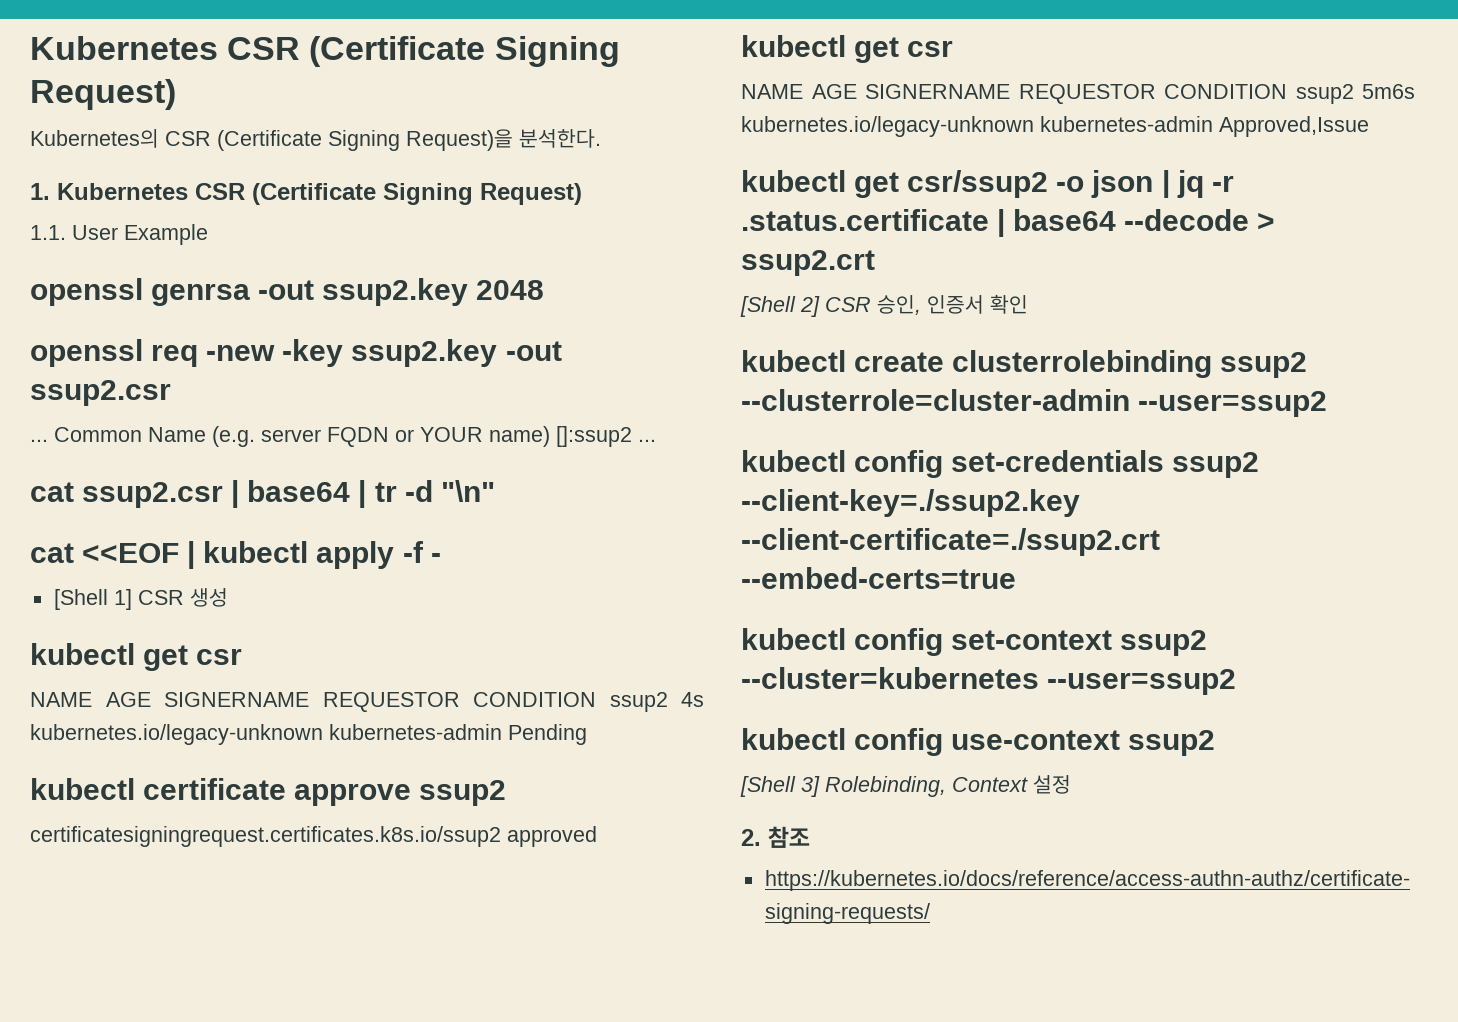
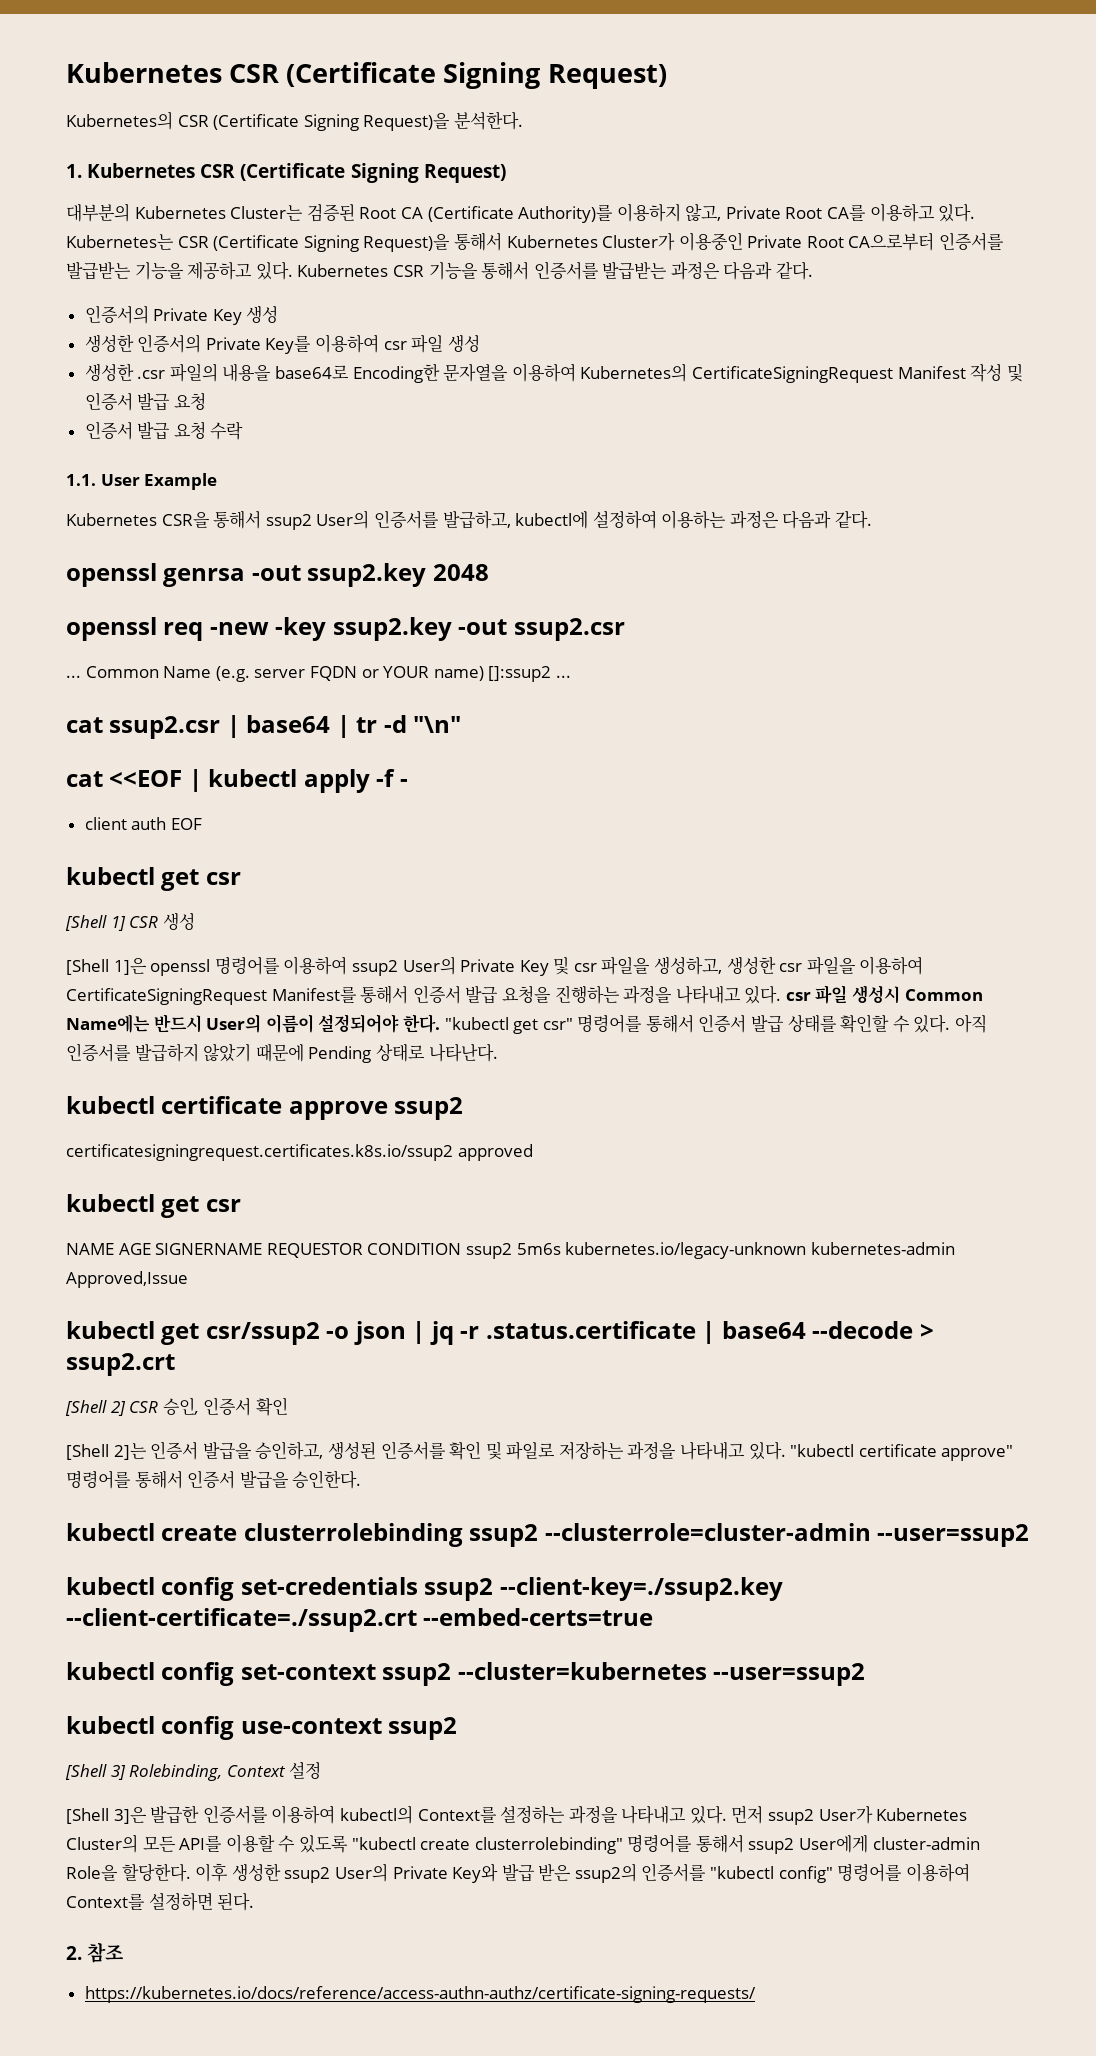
[30,224,208,245] 1.1. User Example -> [66,203,976,223] [66,232,1005,252] [66,261,814,280] [84,305,279,325] [84,334,480,354] [84,363,1023,383] [84,392,206,411] [84,421,244,440] [66,473,218,490] [66,510,873,530] 대부분의 Kubernetes Cluster는 검증된 Root CA (Certificate Authority)를 이용하지 않고, Private Root CA를 이용하고 있다. Kubernetes는 CSR (Certificate Signing Request)을 통해서 Kubernetes Cluster가 이용중인 Private Root CA으로부터 인증서를 발급받는 기능을 제공하고 있다. Kubernetes CSR 기능을 통해서 인증서를 발급받는 과정은 다음과 같다. // 인증서의 Private Key 생성 // 생성한 인증서의 Private Key를 이용하여 csr 파일 생성 // 생성한 .csr 파일의 내용을 base64로 Encoding한 문자열을 이용하여 Kubernetes의 CertificateSigningRequest Manifest 작성 및 인증서 발급 요청 // 인증서 발급 요청 수락 // 1.1. User Example // Kubernetes CSR을 통해서 ssup2 User의 인증서를 발급하고, kubectl에 설정하여 이용하는 과정은 다음과 같다.
[53,588,228,610] [30,643,243,671] [30,692,704,712] [30,724,502,745] [Shell 1] CSR 생성 // kubectl get csr // NAME AGE SIGNERNAME REQUESTOR CONDITION ssup2 4s kubernetes.io/legacy-unknown kubernetes-admin -> [84,817,202,830] [66,867,241,891] [65,912,195,931] [66,956,924,976] [66,985,983,1005] [66,1014,988,1034] [66,1043,304,1062] client auth EOF // kubectl get csr // [Shell 1] CSR 생성 // [Shell 1]은 openssl 명령어를 이용하여 ssup2 User의 Private Key 및 csr 파일을 생성하고, 생성한 csr 파일을 이용하여 CertificateSigningRequest Manifest를 통해서 인증서 발급 요청을 진행하는 과정을 나타내고 있다. csr 파일 생성시 Common Name에는 반드시 User의 이름이 설정되어야 한다. "kubectl get csr" 명령어를 통해서 인증서 발급 상태를 확인할 수 있다. 아직 인증서를 발급하지 않았기 때문에
(587, 734) none -> [375,1043,498,1062] 상태로 나타난다.
(1028, 304) none -> [66,1441,1014,1461] [66,1470,362,1489] // [Shell 2]는 인증서 발급을 승인하고, 생성된 인증서를 확인 및 파일로 저장하는 과정을 나타내고 있다. "kubectl certificate approve" 명령어를 통해서 인증서 발급을 승인한다.
(1071, 784) none -> [66,1805,968,1825] [66,1834,980,1854] [66,1863,970,1883] [66,1892,255,1911] // [Shell 3]은 발급한 인증서를 이용하여 kubectl의 Context를 설정하는 과정을 나타내고 있다. 먼저 ssup2 User가 Kubernetes Cluster의 모든 API를 이용할 수 있도록 "kubectl create clusterrolebinding" 명령어를 통해서 ssup2 User에게 cluster-admin Role을 할당한다. 이후 생성한 ssup2 User의 Private Key와 발급 받은 ssup2의 인증서를 "kubectl config" 명령어를 이용하여 Context를 설정하면 된다.

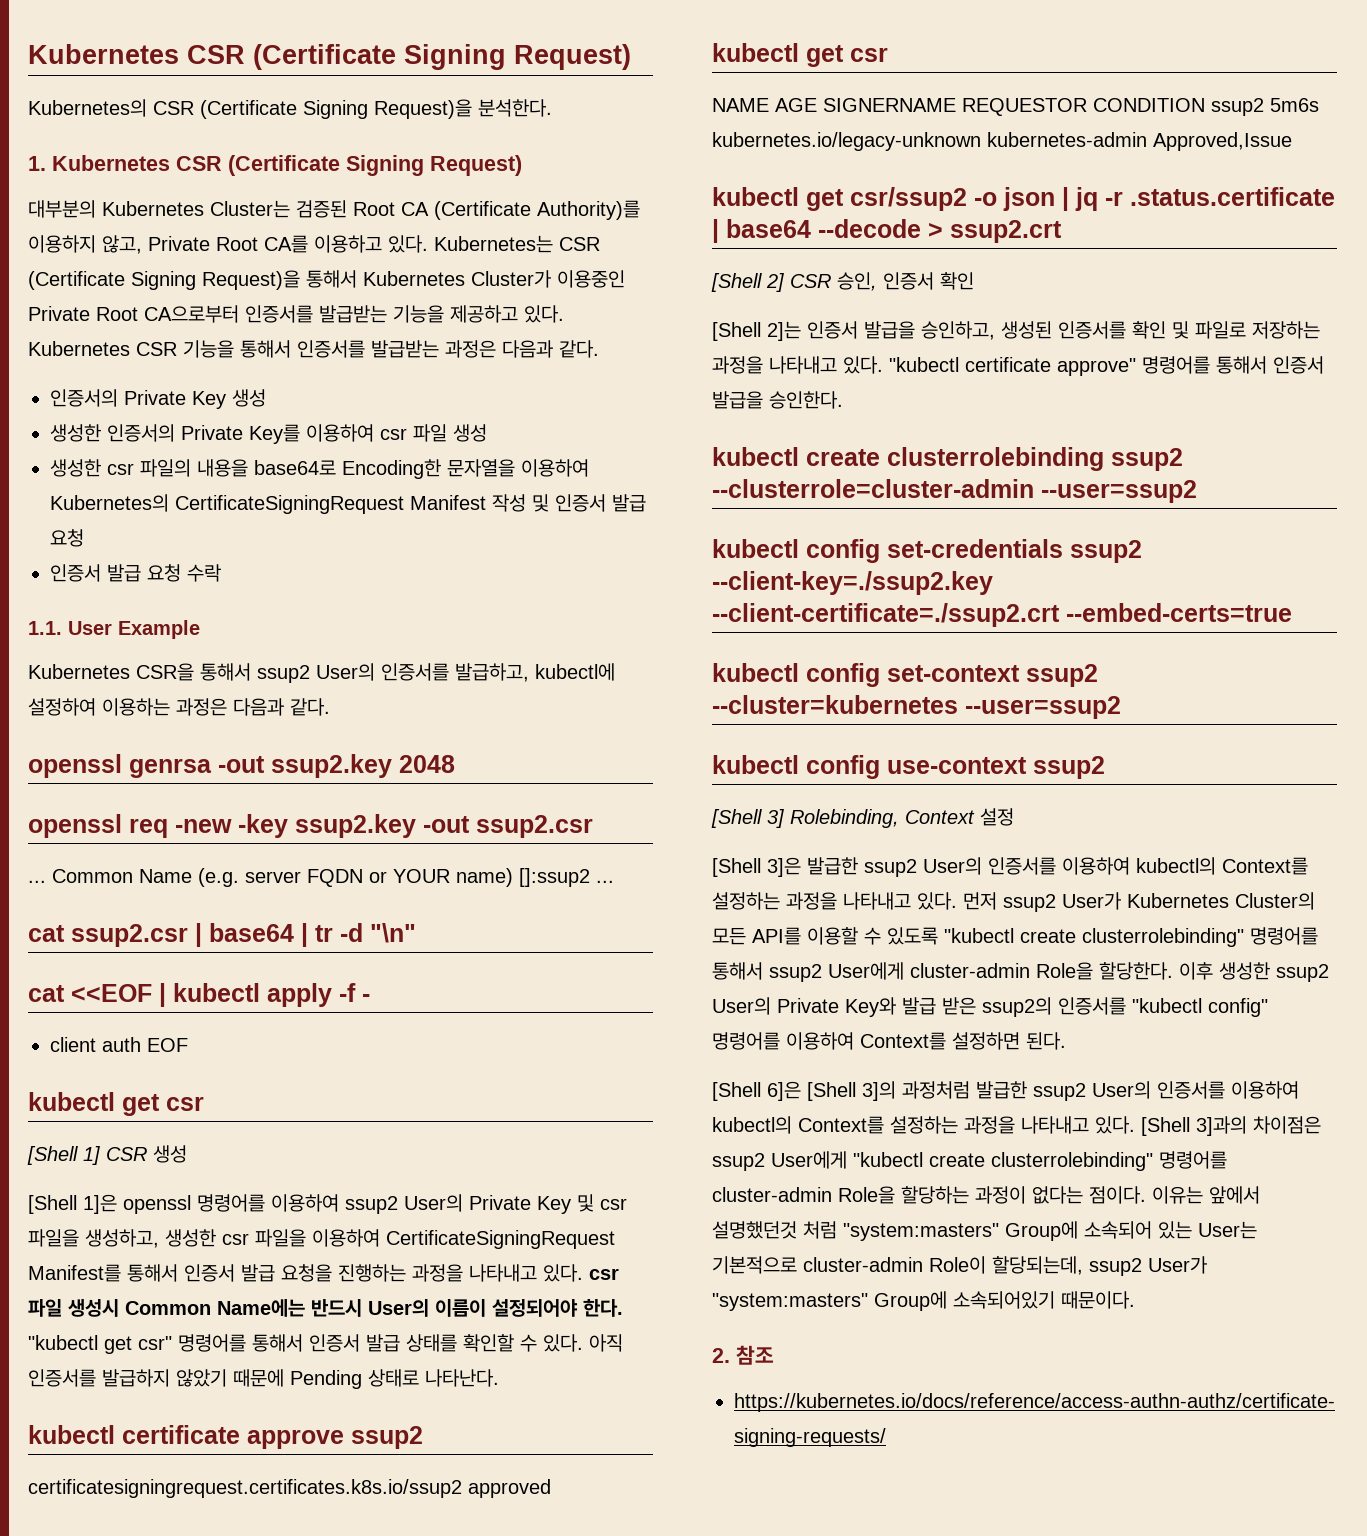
[137,370,166,379] .csr -> [107,463,134,475] csr
(200, 1814) none -> [864,857,982,877] ssup2 User의
(255, 1902) none -> [712,1081,1299,1101] [712,1116,1321,1136] [712,1151,1227,1171] [712,1186,1260,1204] [712,1221,1257,1241] [712,1256,1207,1276] [712,1291,1135,1311] // [Shell 6]은 [Shell 3]의 과정처럼 발급한 ssup2 User의 인증서를 이용하여 kubectl의 Context를 설정하는 과정을 나타내고 있다. [Shell 3]과의 차이점은 ssup2 User에게 "kubectl create clusterrolebinding" 명령어를 cluster-admin Role을 할당하는 과정이 없다는 점이다. 이유는 앞에서 설명했던것 처럼 "system:masters" Group에 소속되어 있는 User는 기본적으로 cluster-admin Role이 할당되는데, ssup2 User가 "system:masters" Group에 소속되어있기 때문이다.

